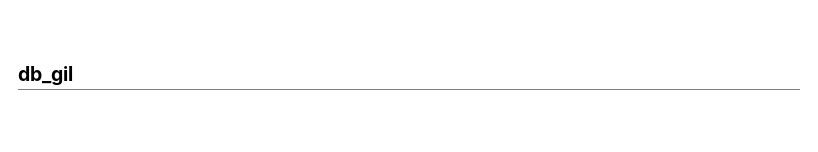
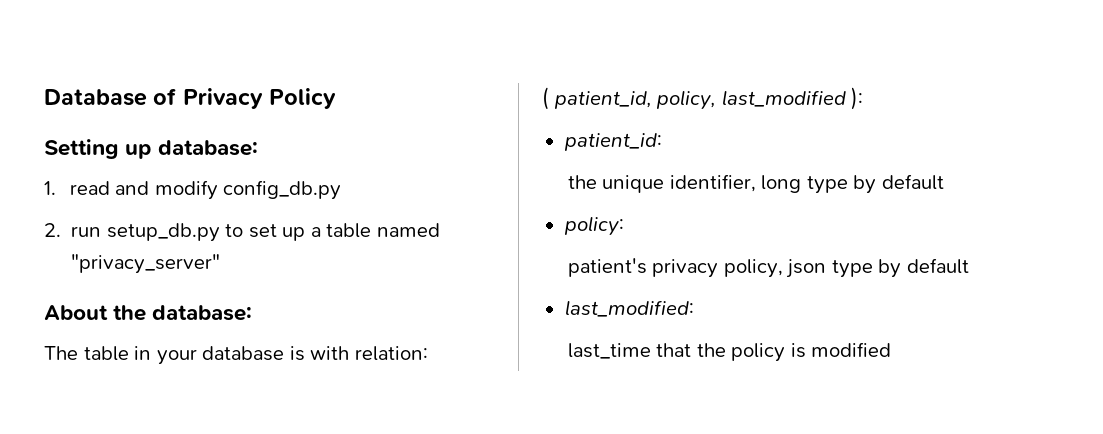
[18,66,73,86] db_gil -> [44,88,337,109] [44,139,259,159] [44,180,342,200] [44,223,440,242] [71,254,221,274] [44,305,253,321] [44,346,428,365] [542,87,864,110] [563,133,662,151] [567,174,944,194] [563,216,624,236] [567,258,969,278] [564,300,694,317] [567,342,892,362] Database of Privacy Policy // Setting up database: // 1. read and modify config_db.py // 2. run setup_db.py to set up a table named "privacy_server" // About the database: // The table in your database is with relation: // ( patient_id, policy, last_modified ): // patient_id: // the unique identifier, long type by default // policy: // patient's privacy policy, json type by default // last_modified: // last_time that the policy is modified

